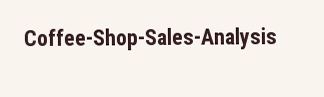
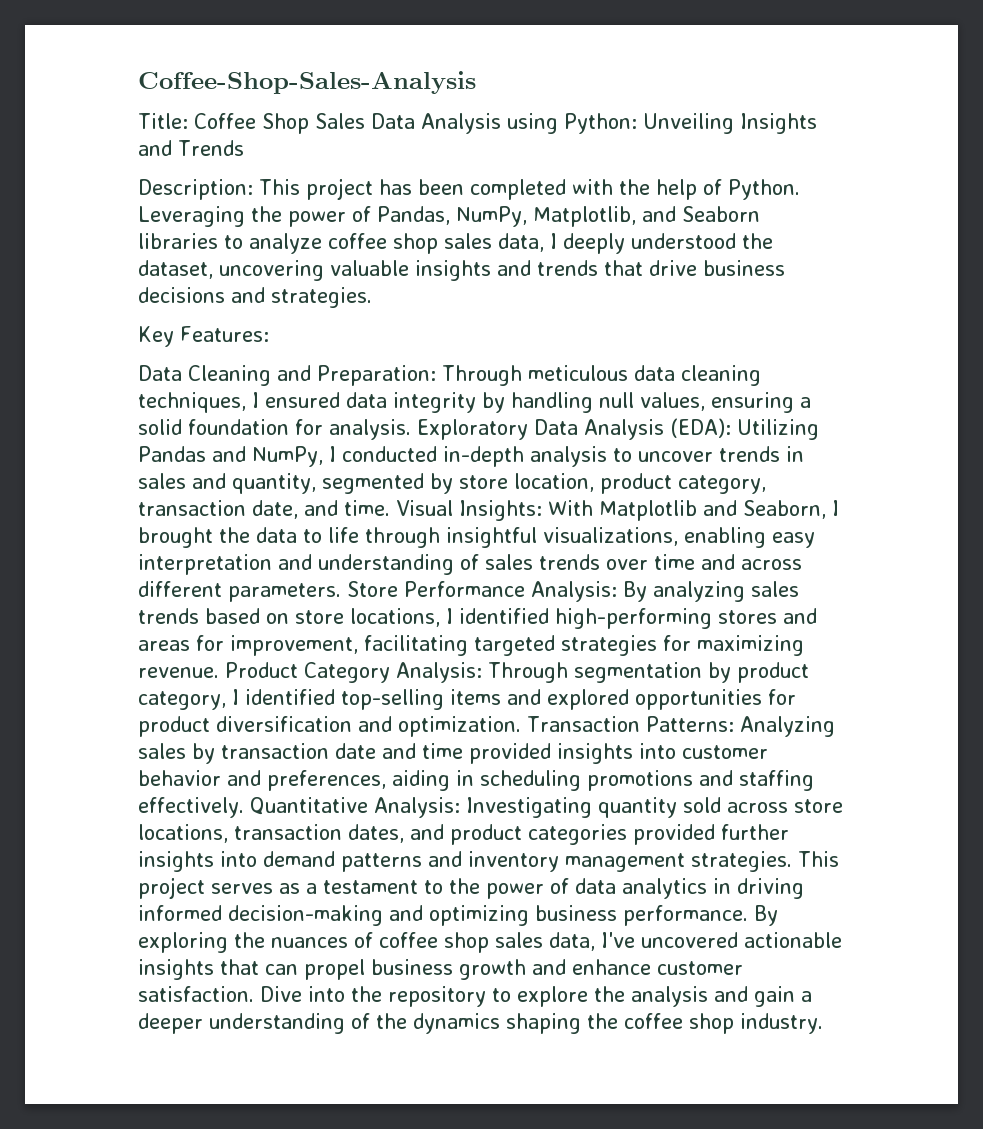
(278, 39) none -> [138,113,817,134] [138,140,244,156] [138,178,800,200] [138,206,760,227] [138,233,773,254] [138,260,785,281] [138,287,372,308] [138,326,269,347] [138,365,761,386] [138,392,811,413] [138,418,819,440] [138,446,804,467] [138,473,766,494] [138,500,839,521] [138,527,815,548] [138,554,802,575] [138,581,799,602] [138,608,817,629] [138,635,804,656] [138,662,809,683] [138,689,796,710] [138,716,835,737] [138,743,768,764] [138,770,814,791] [138,797,843,818] [138,824,789,845] [138,851,839,872] [138,877,804,899] [138,905,778,926] [138,932,842,953] [138,959,743,980] [138,986,812,1007] [138,1013,823,1034] // Title: Coffee Shop Sales Data Analysis using Python: Unveiling Insights and Trends // Description: This project has been completed with the help of Python. Leveraging the power of Pandas, NumPy, Matplotlib, and Seaborn libraries to analyze coffee shop sales data, I deeply understood the dataset, uncovering valuable insights and trends that drive business decisions and strategies. // Key Features: // Data Cleaning and Preparation: Through meticulous data cleaning techniques, I ensured data integrity by handling null values, ensuring a solid foundation for analysis. Exploratory Data Analysis (EDA): Utilizing Pandas and NumPy, I conducted in-depth analysis to uncover trends in sales and quantity, segmented by store location, product category, transaction date, and time. Visual Insights: With Matplotlib and Seaborn, I brought the data to life through insightful visualizations, enabling easy interpretation and understanding of sales trends over time and across different parameters. Store Performance Analysis: By analyzing sales trends based on store locations, I identified high-performing stores and areas for improvement, facilitating targeted strategies for maximizing revenue. Product Category Analysis: Through segmentation by product category, I identified top-selling items and explored opportunities for product diversification and optimization. Transaction Patterns: Analyzing sales by transaction date and time provided insights into customer behavior and preferences, aiding in scheduling promotions and staffing effectively. Quantitative Analysis: Investigating quantity sold across store locations, transaction dates, and product categories provided further insights into demand patterns and inventory management strategies. This project serves as a testament to the power of data analytics in driving informed decision-making and optimizing business performance. By exploring the nuances of coffee shop sales data, I've uncovered actionable insights that can propel business growth and enhance customer satisfaction. Dive into the repository to explore the analysis and gain a deeper understanding of the dynamics shaping the coffee shop industry.

